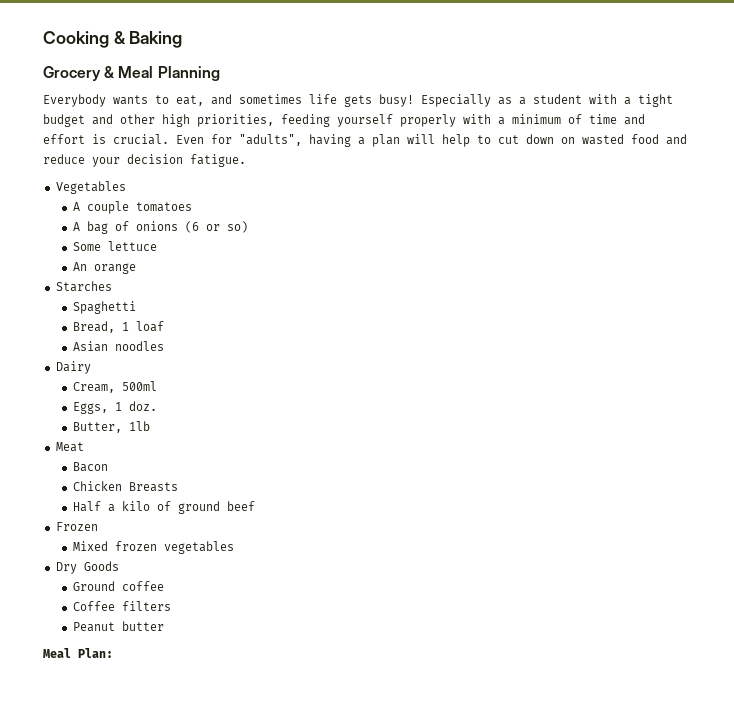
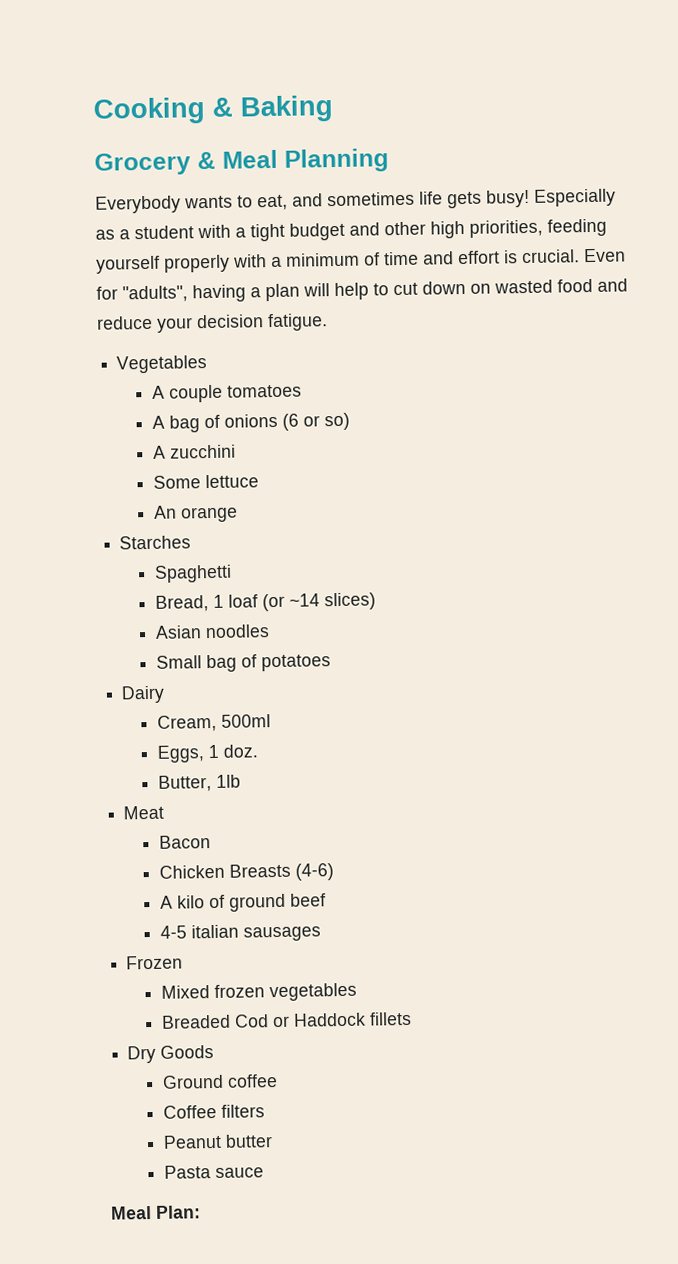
(248, 227) none -> [152,444,236,459] // A zucchini
(164, 326) none -> [261,592,376,612] (or ~14 slices)
(164, 346) none -> [155,654,331,673] // Small bag of potatoes
[72,501,115,512] // Half a -> [294,863,334,881] [159,895,173,909] (4-6) // A
(255, 506) none -> [159,924,321,942] // 4-5 italian sausages
(234, 547) none -> [161,1011,412,1029] // Breaded Cod or Haddock fillets
(164, 626) none -> [163,1165,264,1179] // Pasta sauce

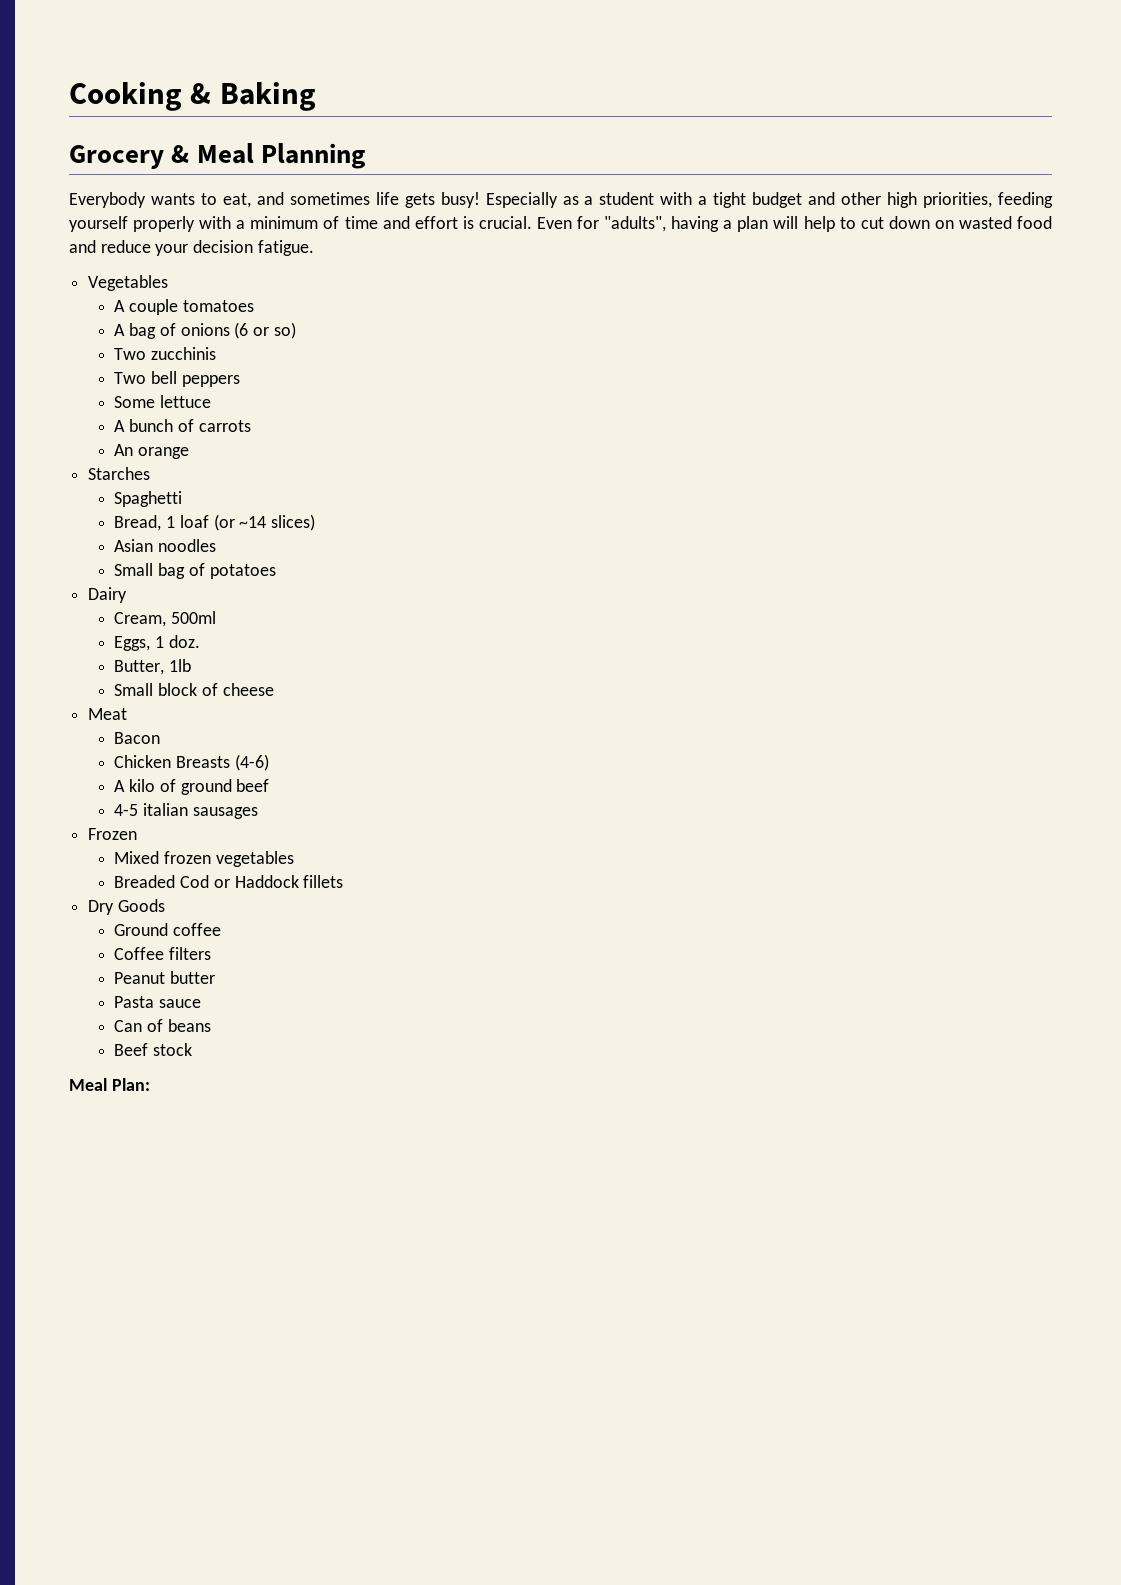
[152,444,236,459] [152,474,259,489] A zucchini // Some lettuce -> [114,347,217,360] [114,371,240,387] [114,395,212,408] [114,419,251,432] Two zucchinis // Two bell peppers // Some lettuce // A bunch of carrots
(241, 781) none -> [114,683,274,696] // Small block of cheese
(264, 1173) none -> [114,1019,211,1032] [114,1043,193,1056] // Can of beans // Beef stock

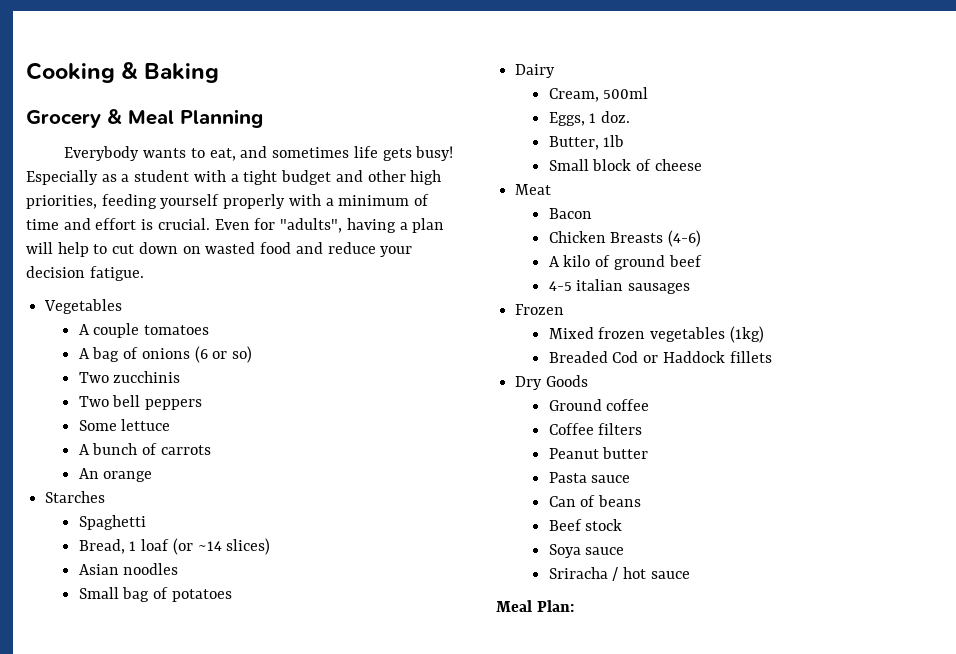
(294, 859) none -> [729,326,764,343] (1kg)
(193, 1049) none -> [548,544,625,558] [548,567,690,581] // Soya sauce // Sriracha / hot sauce

